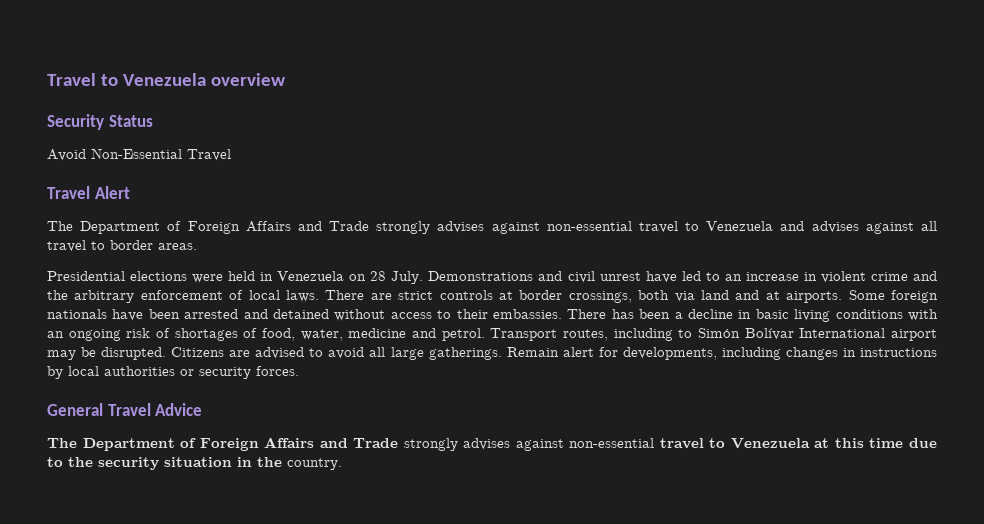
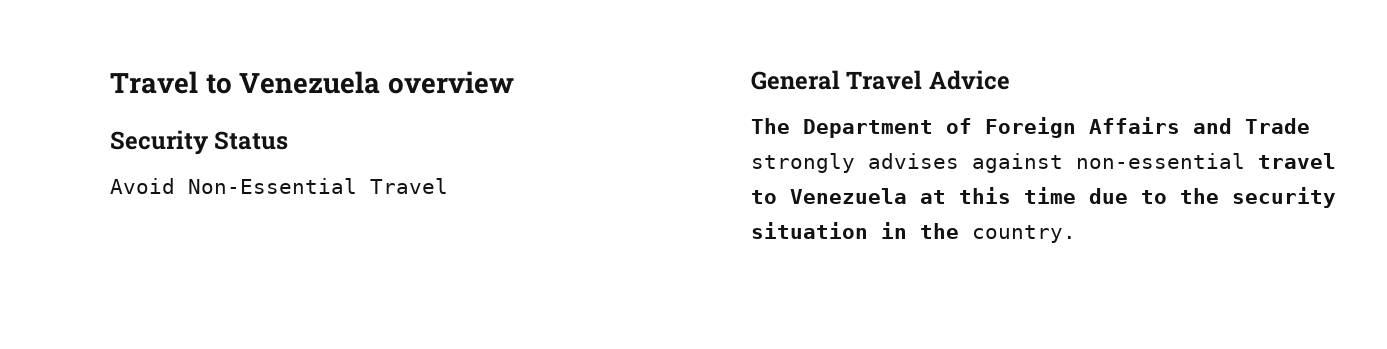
[47,186,130,199] [47,221,937,234] [47,240,197,252] [47,271,937,284] [47,290,938,303] [47,309,938,322] [47,328,937,341] [47,347,937,360] [47,366,299,379] // Travel Alert // The Department of Foreign Affairs and Trade strongly advises against non-essential travel to Venezuela and advises against all travel to border areas. // Presidential elections were held in Venezuela on 28 July. Demonstrations and civil unrest have led to an increase in violent crime and the arbitrary enforcement of local laws. There are strict controls at border crossings, both via land and at airports. Some foreign nationals have been arrested and detained without access to their embassies. There has been a decline in basic living conditions with an ongoing risk of shortages of food, water, medicine and petrol. Transport routes, including to Simón Bolívar International airport may be disrupted. Citizens are advised to avoid all large gatherings. Remain alert for developments, including changes in instructions by local authorities or security forces. -> (448, 186) none

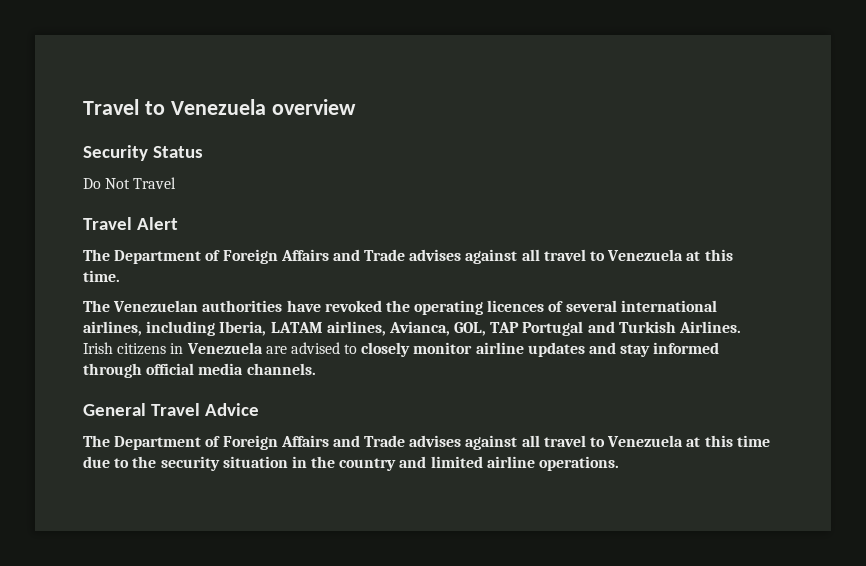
[110,178,448,194] Avoid Non-Essential Travel -> [83,177,177,189] [83,217,179,230] [83,249,733,264] [83,270,120,282] [83,300,717,315] [83,321,742,336] [83,342,720,357] [83,363,316,378] Do Not Travel // Travel Alert // The Department of Foreign Affairs and Trade advises against all travel to Venezuela at this time. // The Venezuelan authorities have revoked the operating licences of several international airlines, including Iberia, LATAM airlines, Avianca, GOL, TAP Portugal and Turkish Airlines. Irish citizens in Venezuela are advised to closely monitor airline updates and stay informed through official media channels.
[751,153,1245,173] strongly advises against non-essential -> [409,435,540,450] advises against all
[972,225,1076,243] country. -> [339,456,620,471] country and limited airline operations.

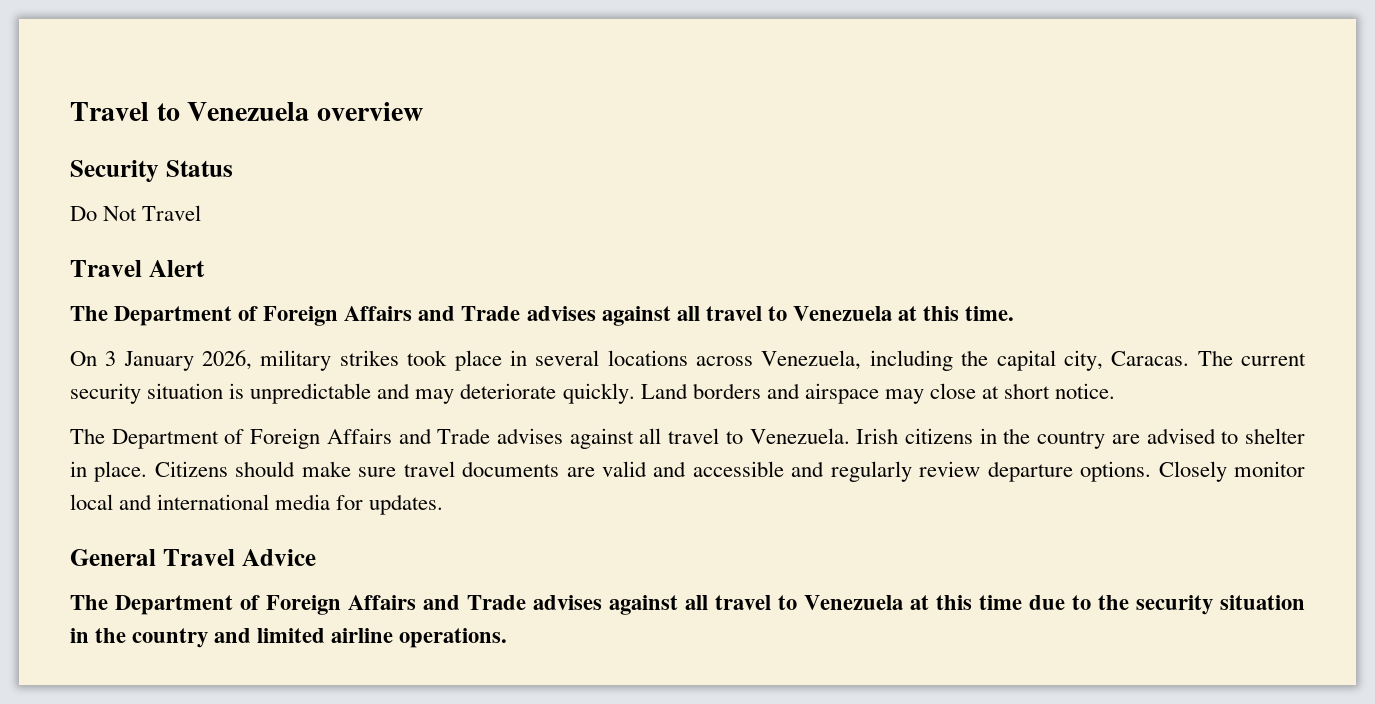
[83,300,717,315] [83,321,742,336] The Venezuelan authorities have revoked the operating licences of several international airlines, including Iberia, LATAM airlines, Avianca, GOL, TAP Portugal and Turkish Airlines. -> [70,350,1306,371] [70,383,1116,404] [70,428,850,449] On 3 January 2026, military strikes took place in several locations across Venezuela, including the capital city, Caracas. The current security situation is unpredictable and may deteriorate quickly. Land borders and airspace may close at short notice. // The Department of Foreign Affairs and Trade advises against all travel to Venezuela.
[186,342,263,354] Venezuela -> [1003,428,1106,449] the country
[361,342,720,357] [83,363,316,378] closely monitor airline updates and stay informed through official media channels. -> [1245,428,1305,444] [70,461,1305,482] [70,494,444,515] shelter in place. Citizens should make sure travel documents are valid and accessible and regularly review departure options. Closely monitor local and international media for updates.

